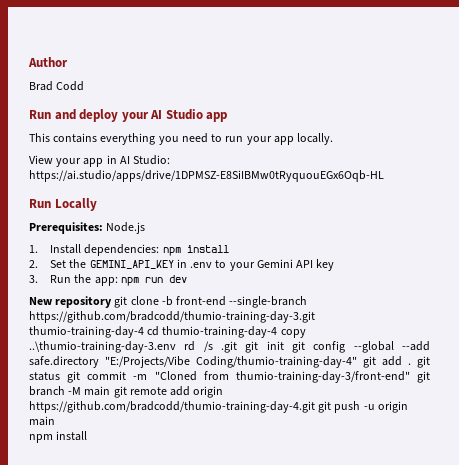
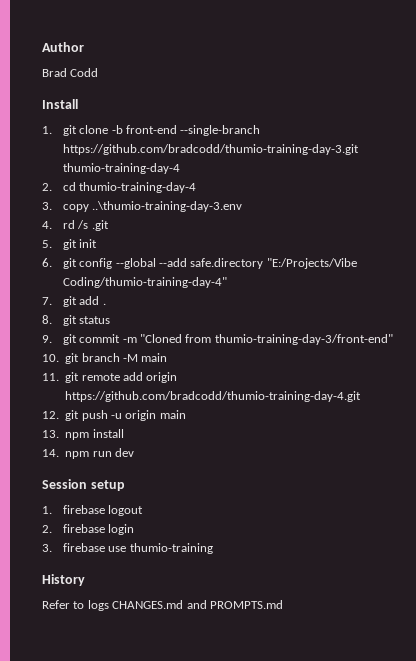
[29,109,228,122] [29,133,334,145] [29,155,171,167] [29,170,384,182] [29,198,97,211] [29,222,146,234] [29,244,229,256] [29,259,335,271] [29,274,187,286] [29,296,113,308] Run and deploy your AI Studio app // This contains everything you need to run your app locally. // View your app in AI Studio: https://ai.studio/apps/drive/1DPMSZ-E8SiIBMw0tRyquouEGx6Oqb-HL // Run Locally // Prerequisites: Node.js // 1. Install dependencies: npm install // 2. Set the GEMINI_API_KEY in .env to your Gemini API key // 3. Run the app: npm run dev // New repository -> [42,99,78,109] [42,126,52,134] Install // 1.
(144, 332) none -> [42,183,52,191] // 2.
(278, 332) none -> [42,202,52,210] // 3.
(176, 347) none -> [42,221,52,229] // 4.
(238, 347) none -> [42,240,52,248] // 5.
(284, 345) none -> [42,258,52,267] // 6.
(357, 362) none -> [42,297,52,305] // 7.
(411, 364) none -> [42,315,52,324] // 8.
(60, 376) none -> [42,335,52,343] // 9.
(410, 377) none -> [42,354,59,362] // 10.
(111, 391) none -> [42,373,59,381] // 11.
(315, 407) none -> [42,411,59,419] // 12.
[29,431,88,443] npm install -> [42,429,124,440] [42,448,134,459] [42,479,125,491] [42,505,144,516] [42,524,135,535] [42,543,213,554] [42,574,85,586] [42,600,283,611] 13. npm install // 14. npm run dev // Session setup // 1. firebase logout // 2. firebase login // 3. firebase use thumio-training // History // Refer to logs CHANGES.md and PROMPTS.md

